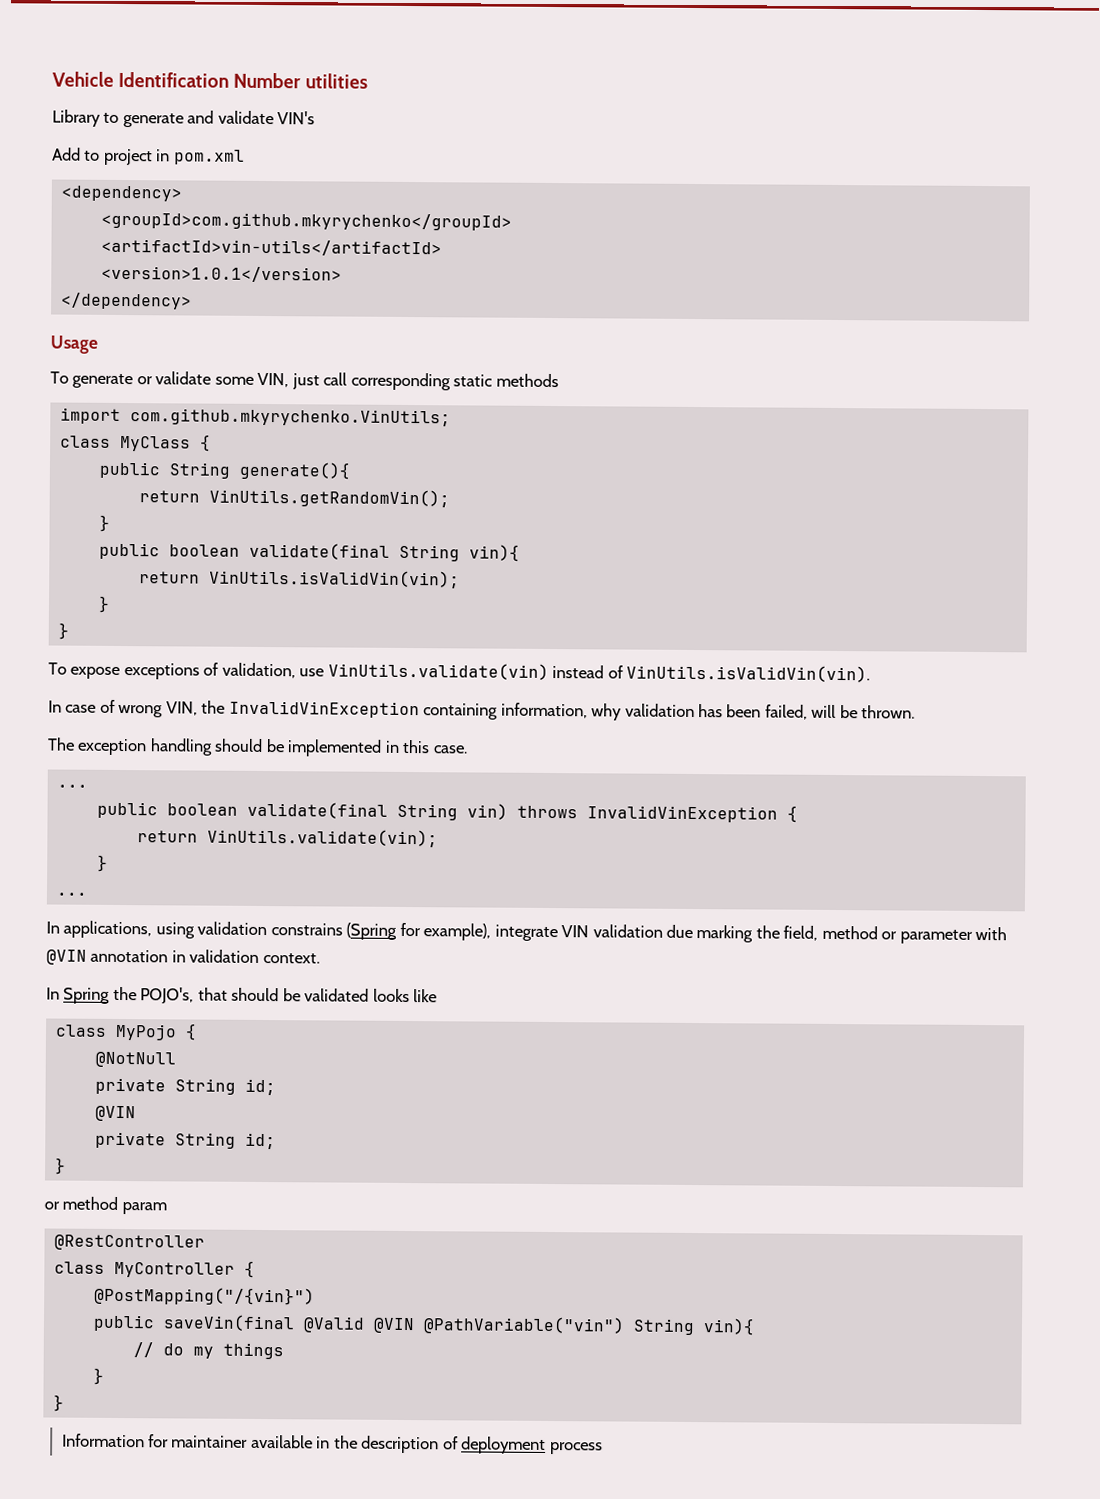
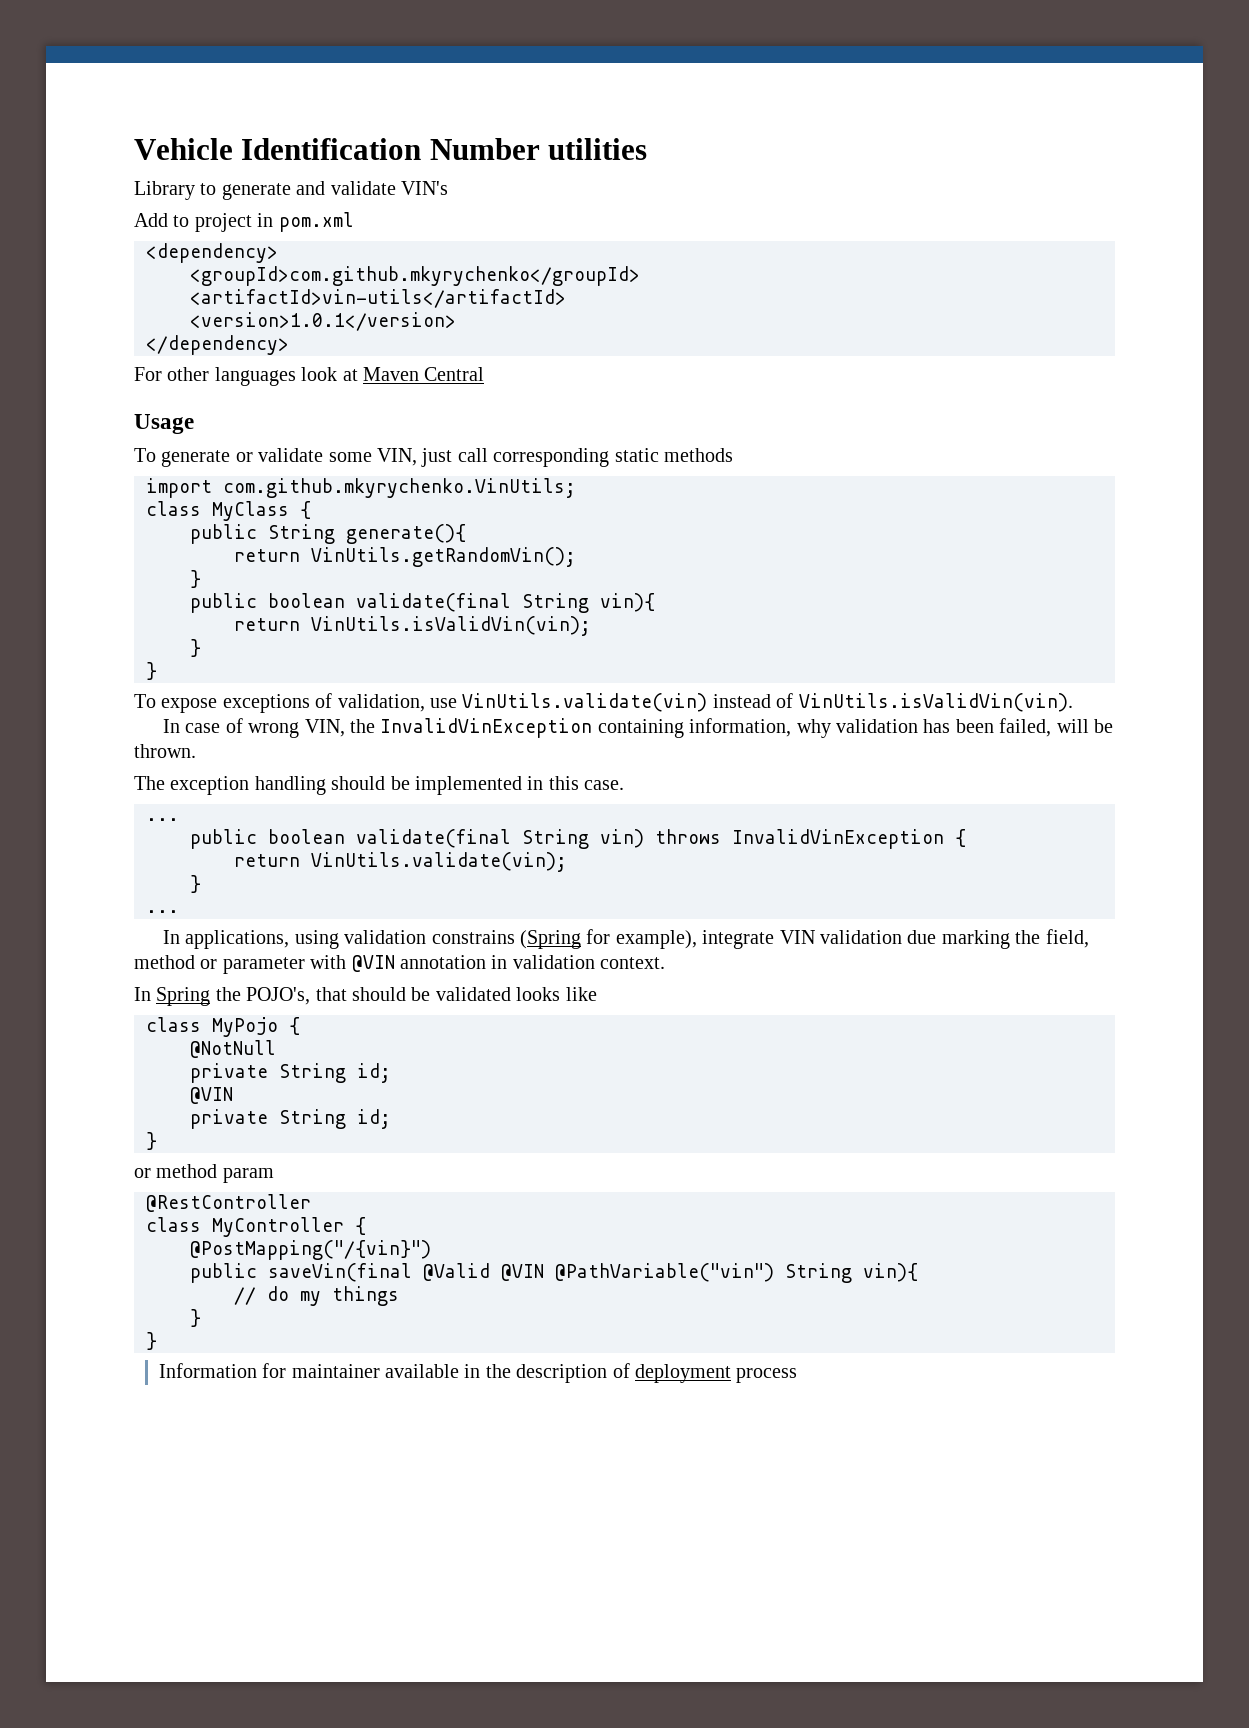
(192, 301) none -> [134,367,485,386] // For other languages look at Maven Central

